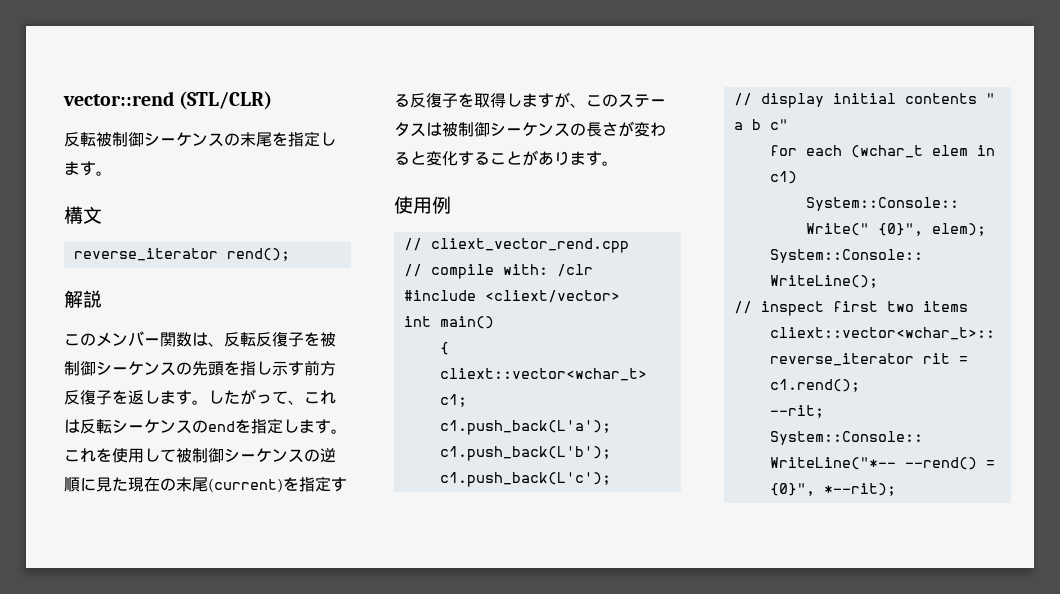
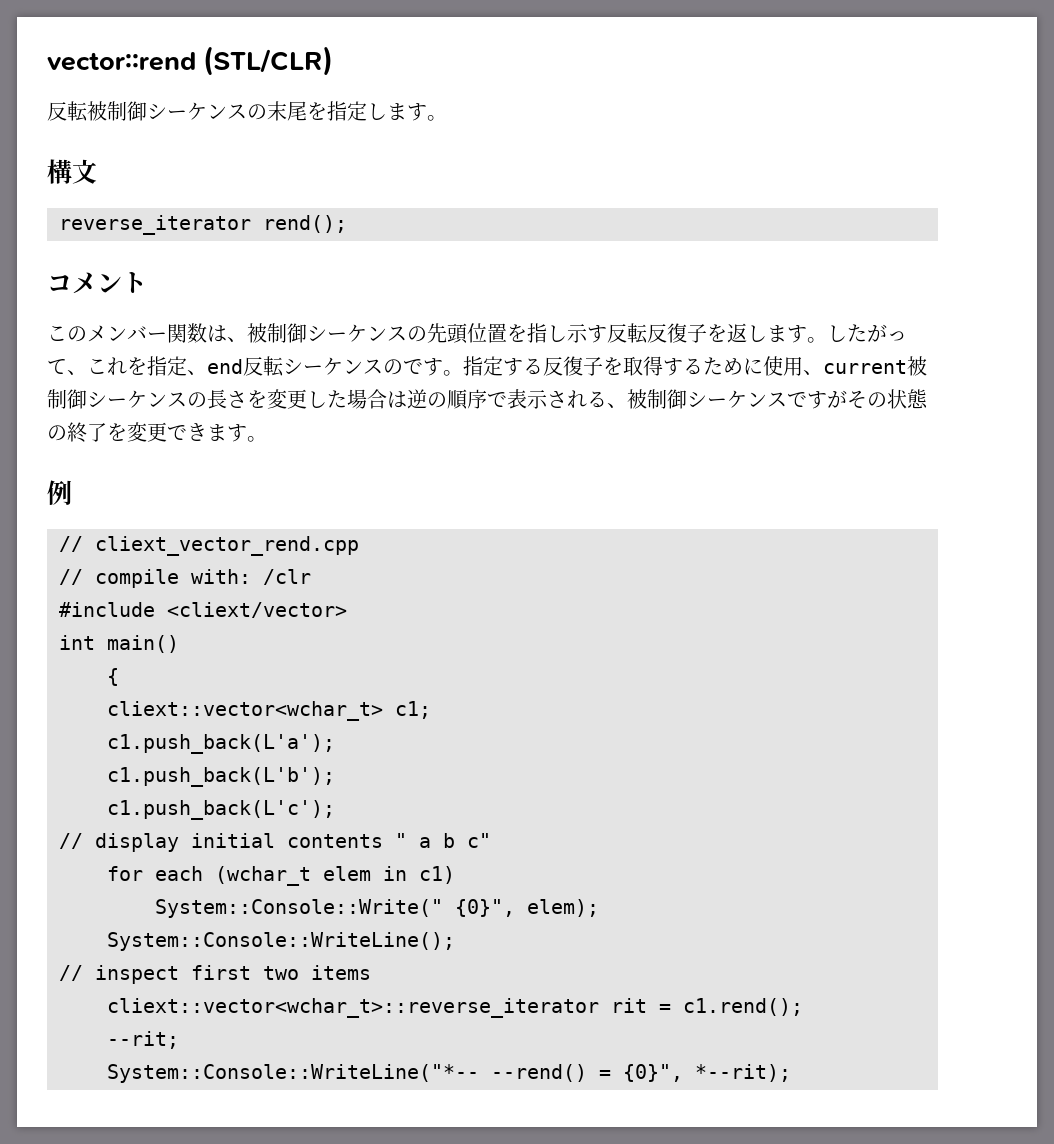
[64,290,102,308] 解説 -> [47,272,147,294] コメント
[224,332,320,347] 反転反復子を -> (247, 339) none
(224, 368) none -> [467,323,507,343] 位置
[304,360,336,376] 前方 -> [607,323,648,344] 反転
[64,419,80,433] は -> [127,356,243,376] を指定、end
[208,418,347,434] [64,448,336,463] [64,477,299,493] endを指定します。これを使用して被制御シーケンスの逆順に見た現在の末尾(current)を -> [403,358,463,376] です。
[506,92,666,108] [394,122,442,137] しますが、このステータスは -> [663,356,907,376] するために使用、current
[618,121,666,137] [394,150,618,166] [394,196,432,214] が変わると変化することがあります。 // 使用 -> [247,389,928,410] [47,422,267,443] を変更した場合は逆の順序で表示される、被制御シーケンスですがその状態の終了を変更できます。 //

